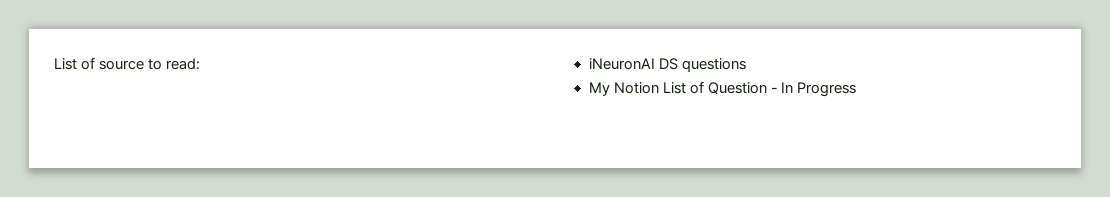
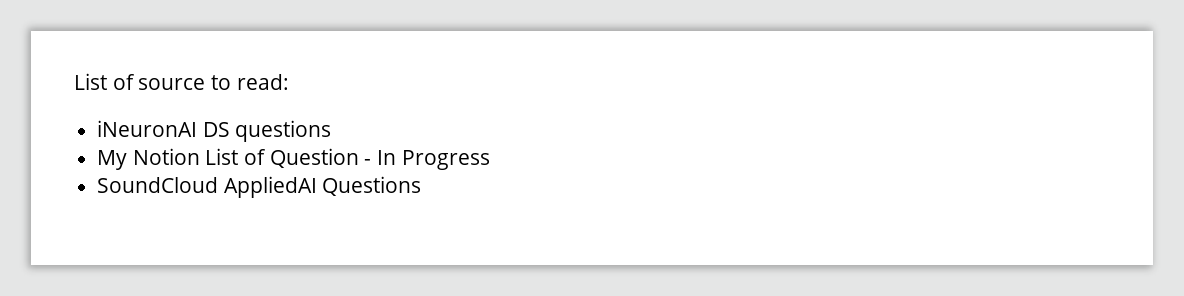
(856, 89) none -> [97,176,422,198] // SoundCloud AppliedAI Questions

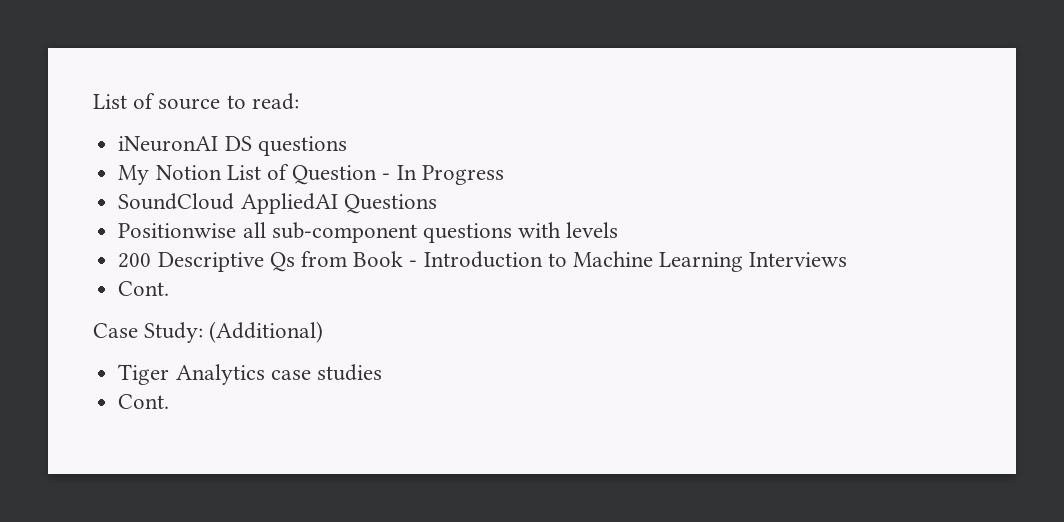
(422, 186) none -> [118,222,619,243] [118,251,848,272] [118,281,170,296] [93,321,324,343] [118,364,382,385] [118,394,170,409] // Positionwise all sub-component questions with levels // 200 Descriptive Qs from Book - Introduction to Machine Learning Interviews // Cont. // Case Study: (Additional) // Tiger Analytics case studies // Cont.

